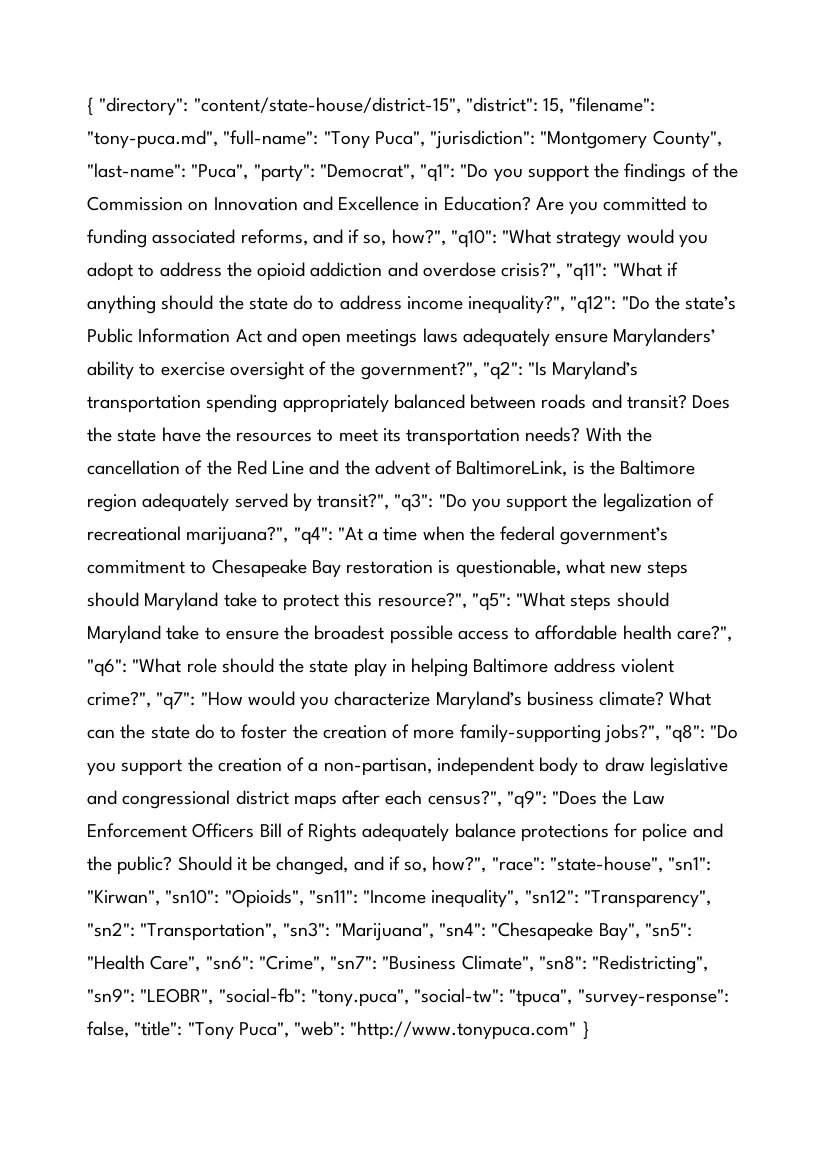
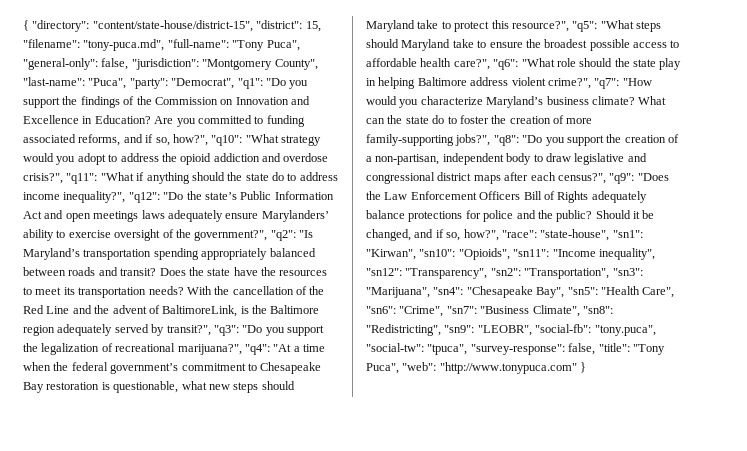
(425, 139) none -> [23,58,129,70] "general-only": false,

